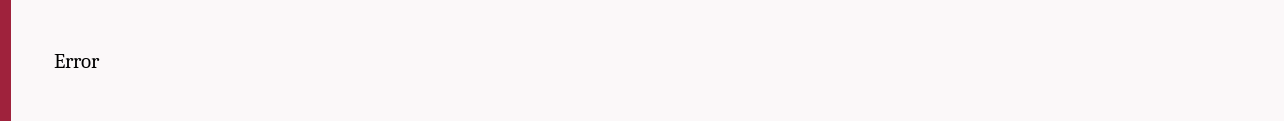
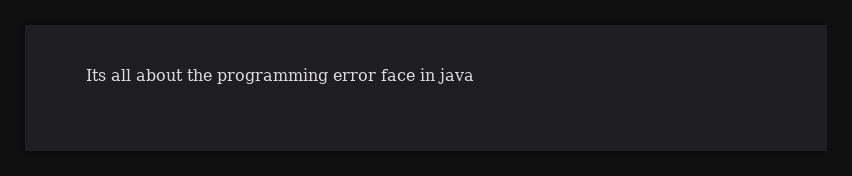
[54,54,100,68] Error -> [86,68,474,84] Its all about the programming error face in java

